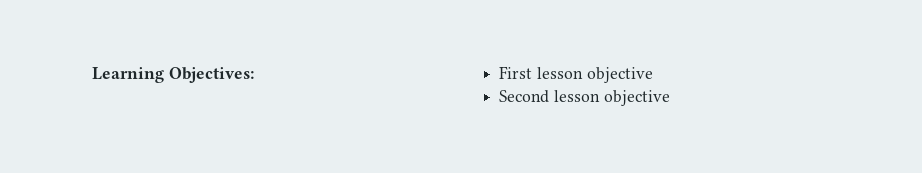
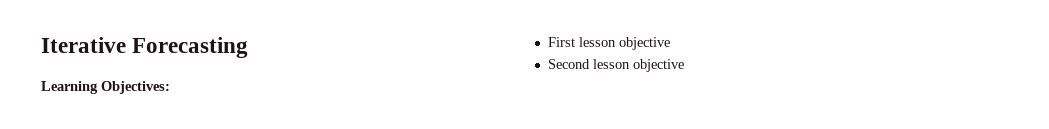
(92, 75) none -> [41,37,249,58] Iterative Forecasting //

